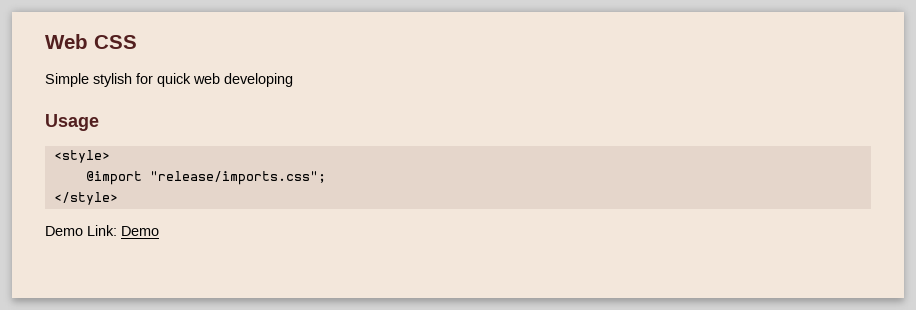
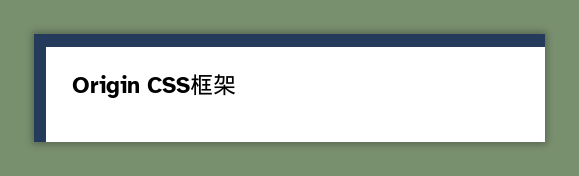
[45,34,88,49] Web -> [72,75,140,98] Origin
[45,73,293,87] [45,114,99,131] [53,150,110,163] [85,171,326,185] [53,192,118,205] [45,225,159,236] // Simple stylish for quick web developing // Usage // <style> // @import "release/imports.css"; // </style> // Demo Link: Demo -> [190,74,236,96] 框架

